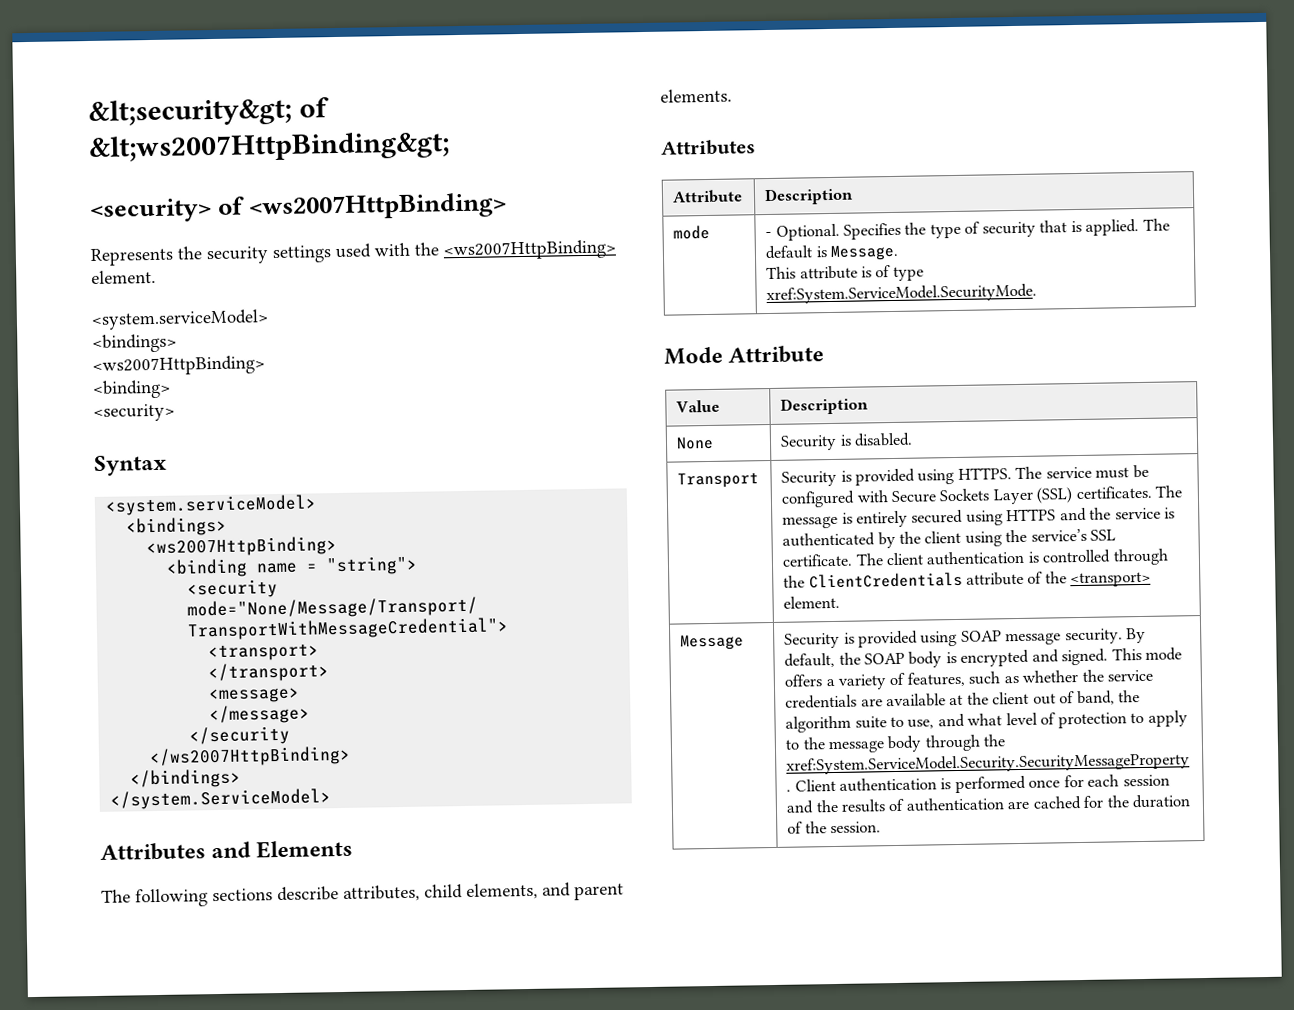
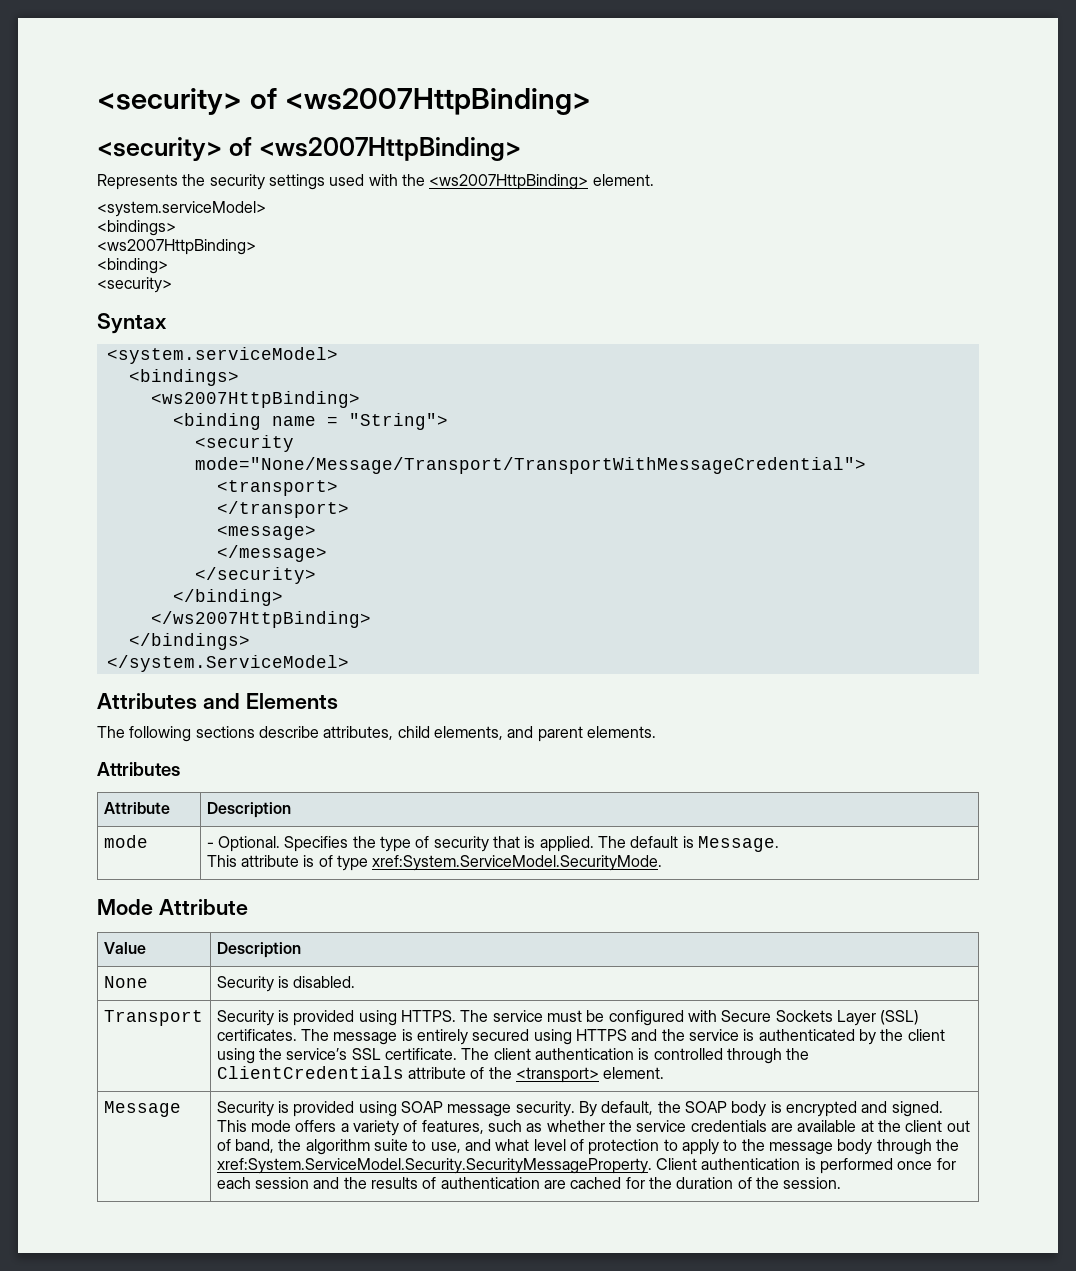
[88,97,330,128] [88,131,450,164] &lt;security&gt; of &lt;ws2007HttpBinding&gt; -> [97,88,591,115] <security> of <ws2007HttpBinding>
[326,555,419,576] "string"> -> [348,413,448,430] "String">
[189,725,291,746] </security -> [194,567,316,584] [172,589,283,606] </security> // </binding>

